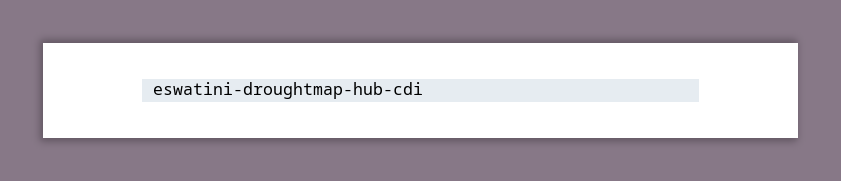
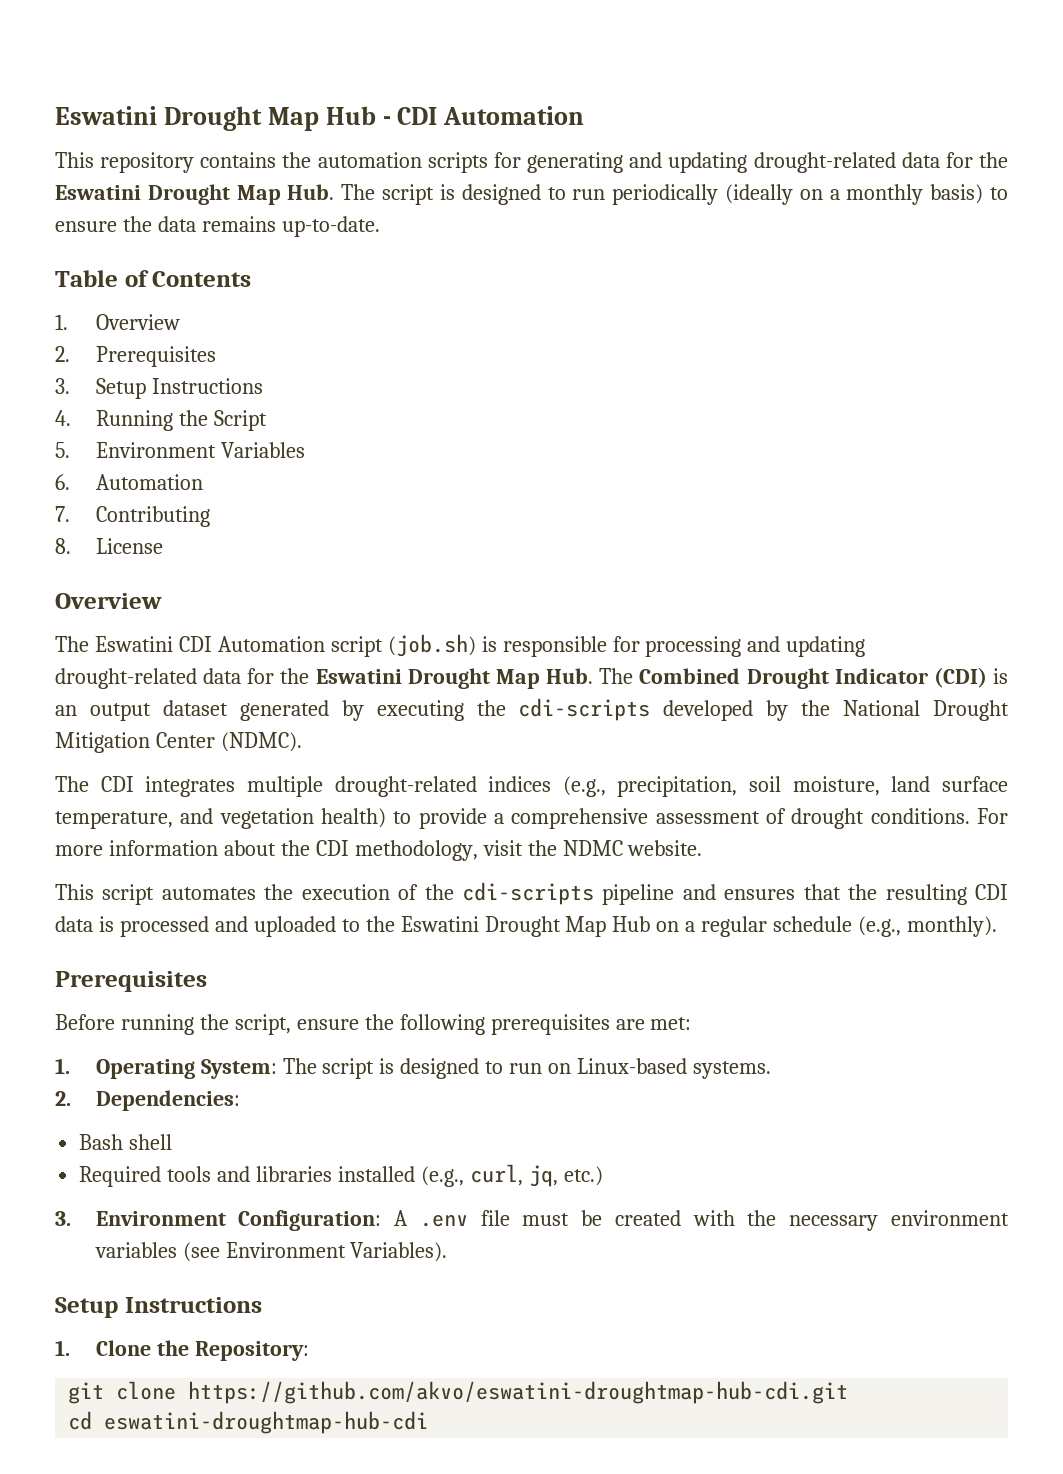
(153, 90) none -> [55,106,585,131] [55,152,1009,173] [55,184,1008,205] [55,216,380,237] [55,270,252,287] [55,314,180,330] [55,346,216,367] [55,378,263,399] [55,410,267,431] [55,442,305,458] [55,474,203,490] [55,506,210,527] [55,538,163,554] [55,593,162,609] [55,634,866,657] [55,667,1009,689] [55,698,1009,721] [55,732,302,753] [55,776,1008,797] [55,808,1009,829] [55,840,703,861] [55,882,1009,905] [55,916,998,937] [55,971,207,992] [55,1014,692,1035] [55,1058,772,1079] [55,1090,240,1111] [79,1134,173,1150] [79,1164,603,1187] [55,1210,1009,1231] [94,1242,448,1262] [55,1297,262,1318] [55,1340,309,1361] [68,1381,849,1404] [68,1411,93,1430] Eswatini Drought Map Hub - CDI Automation // This repository contains the automation scripts for generating and updating drought-related data for the Eswatini Drought Map Hub. The script is designed to run periodically (ideally on a monthly basis) to ensure the data remains up-to-date. // Table of Contents // 1. Overview // 2. Prerequisites // 3. Setup Instructions // 4. Running the Script // 5. Environment Variables // 6. Automation // 7. Contributing // 8. License // Overview // The Eswatini CDI Automation script (job.sh) is responsible for processing and updating drought-related data for the Eswatini Drought Map Hub. The Combined Drought Indicator (CDI) is an output dataset generated by executing the cdi-scripts developed by the National Drought Mitigation Center (NDMC). // The CDI integrates multiple drought-related indices (e.g., precipitation, soil moisture, land surface temperature, and vegetation health) to provide a comprehensive assessment of drought conditions. For more information about the CDI methodology, visit the NDMC website. // This script automates the execution of the cdi-scripts pipeline and ensures that the resulting CDI data is processed and uploaded to the Eswatini Drought Map Hub on a regular schedule (e.g., monthly). // Prerequisites // Before running the script, ensure the following prerequisites are met: // 1. Operating System: The script is designed to run on Linux-based systems. // 2. Dependencies: // Bash shell // Required tools and libraries installed (e.g., curl, jq, etc.) // 3. Environment Configuration: A .env file must be created with the necessary environment variables (see Environment Variables). // Setup Instructions // 1. Clone the Repository: // git clone https://github.com/akvo/eswatini-droughtmap-hub-cdi.git // cd

